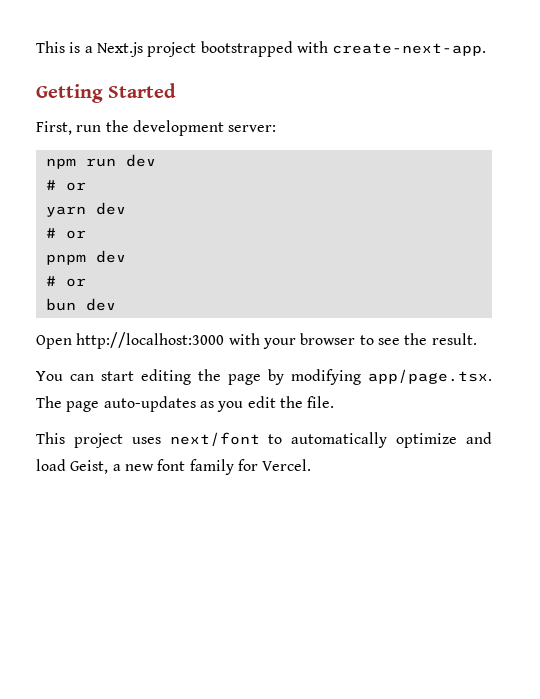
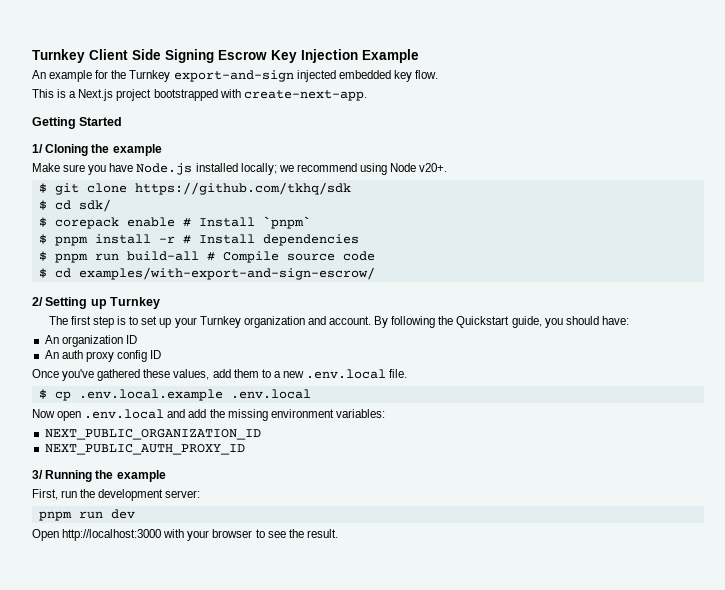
(36, 47) none -> [32,49,419,63] [32,70,438,82] Turnkey Client Side Signing Escrow Key Injection Example // An example for the Turnkey export-and-sign injected embedded key flow. //
(177, 90) none -> [32,144,162,156] [32,163,448,175] [38,182,351,195] [38,199,111,212] [38,216,311,229] [38,234,359,246] [38,251,375,263] [38,267,375,280] [32,297,161,309] [48,316,629,328] [44,335,137,347] [44,350,162,362] [32,369,408,381] [38,389,311,401] [32,409,385,421] [44,429,261,440] [44,444,245,455] [32,470,166,482] // 1/ Cloning the example // Make sure you have Node.js installed locally; we recommend using Node v20+. // $ git clone https://github.com/tkhq/sdk // $ cd sdk/ // $ corepack enable # Install `pnpm` // $ pnpm install -r # Install dependencies // $ pnpm run build-all # Compile source code // $ cd examples/with-export-and-sign-escrow/ // 2/ Setting up Turnkey // The first step is to set up your Turnkey organization and account. By following the Quickstart guide, you should have: // An organization ID // An auth proxy config ID // Once you've gathered these values, add them to a new .env.local file. // $ cp .env.local.example .env.local // Now open .env.local and add the missing environment variables: // NEXT_PUBLIC_ORGANIZATION_ID // NEXT_PUBLIC_AUTH_PROXY_ID // 3/ Running the example
[45,158,76,169] npm -> [38,511,72,521] pnpm
[45,180,86,191] [45,202,126,217] [45,228,86,239] [45,250,126,265] [45,276,86,287] [45,298,116,311] // # or // yarn dev // # or // pnpm dev // # or // bun dev -> (135, 514) none
[36,369,492,385] [36,396,335,412] [36,432,492,448] [36,459,312,475] // You can start editing the page by modifying app/page.tsx. The page auto-updates as you edit the file. // This project uses next/font to automatically optimize and load Geist, a new font family for Vercel. -> (338, 533) none

